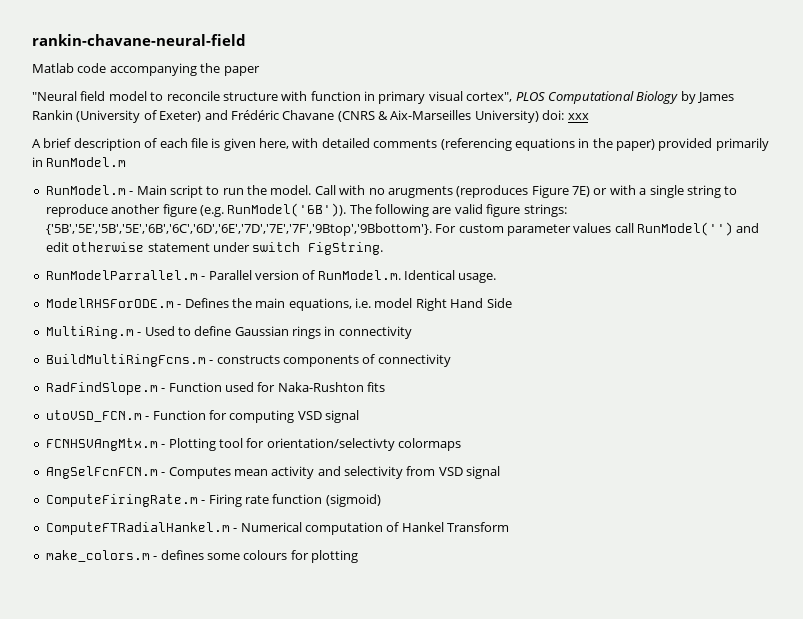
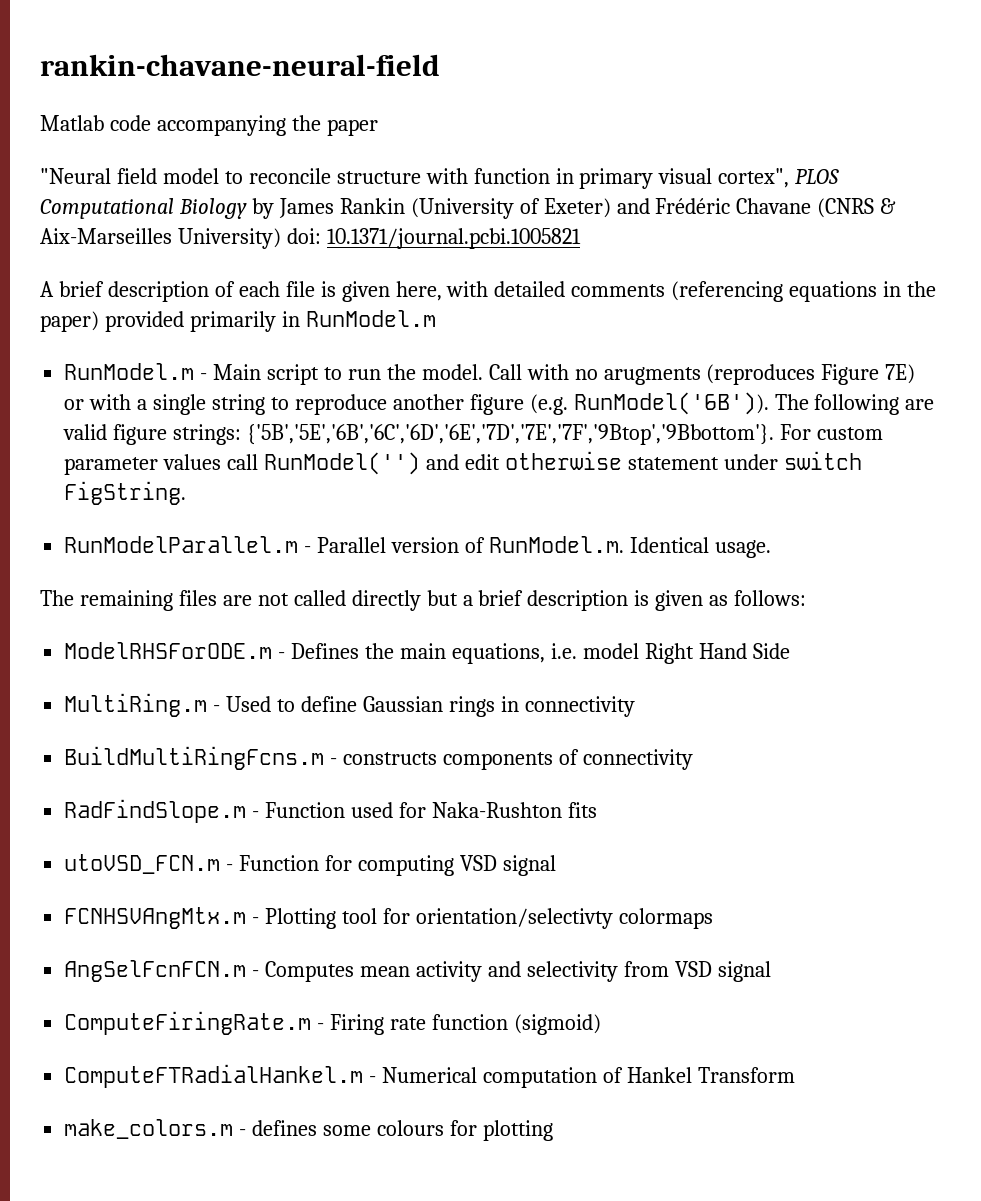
[567,113,589,120] xxx -> [326,228,581,249] 10.1371/journal.pcbi.1005821
[45,223,432,236] {'5B','5E','5B','5E','6B','6C','6D','6E','7D','7E','7F','9Btop','9Bbottom'}. -> [247,424,775,445] {'5B','5E','6B','6C','6D','6E','7D','7E','7F','9Btop','9Bbottom'}.
[45,270,198,280] RunModelParrallel.m -> [64,536,299,553] RunModelParallel.m
(497, 278) none -> [40,590,807,611] // The remaining files are not called directly but a brief description is given as follows:

